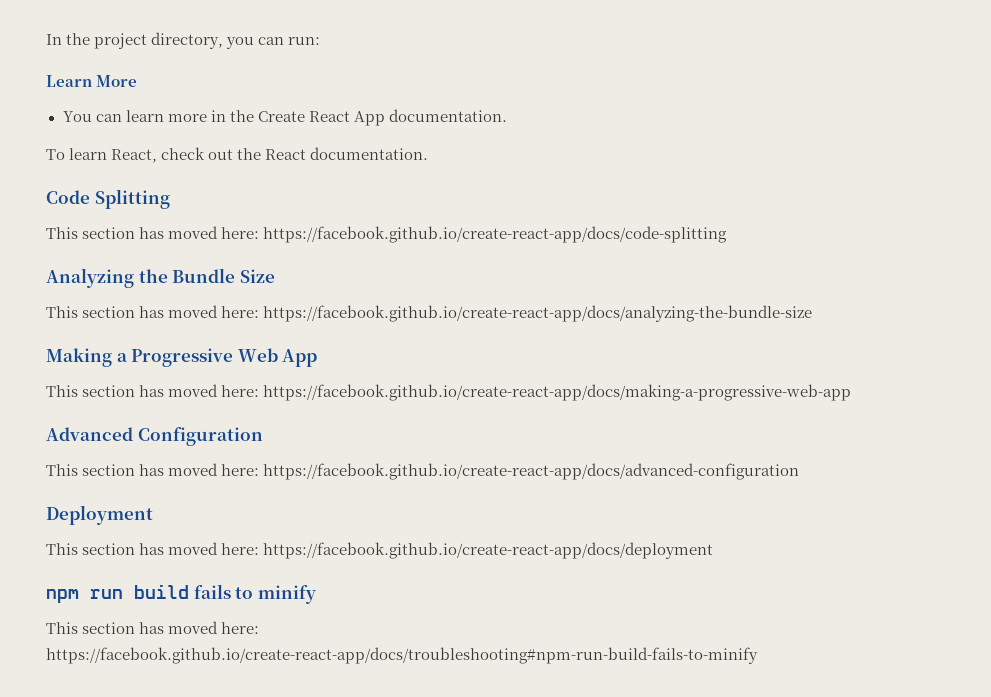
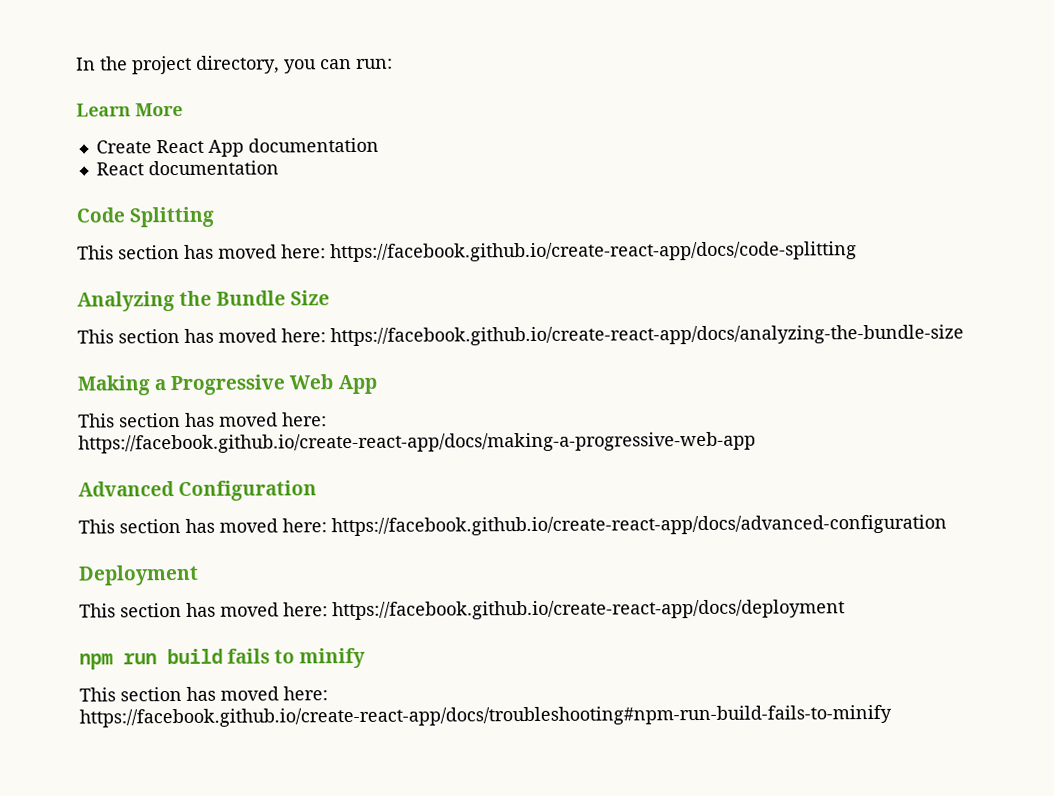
[62,109,507,126] [46,147,429,163] You can learn more in the Create React App documentation. // To learn React, check out the React documentation. -> [95,137,379,157] [95,160,279,176] Create React App documentation // React documentation

